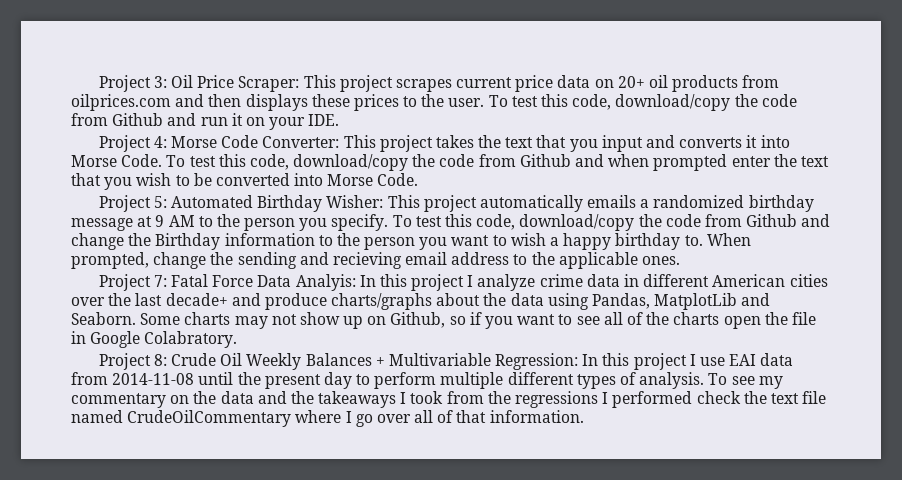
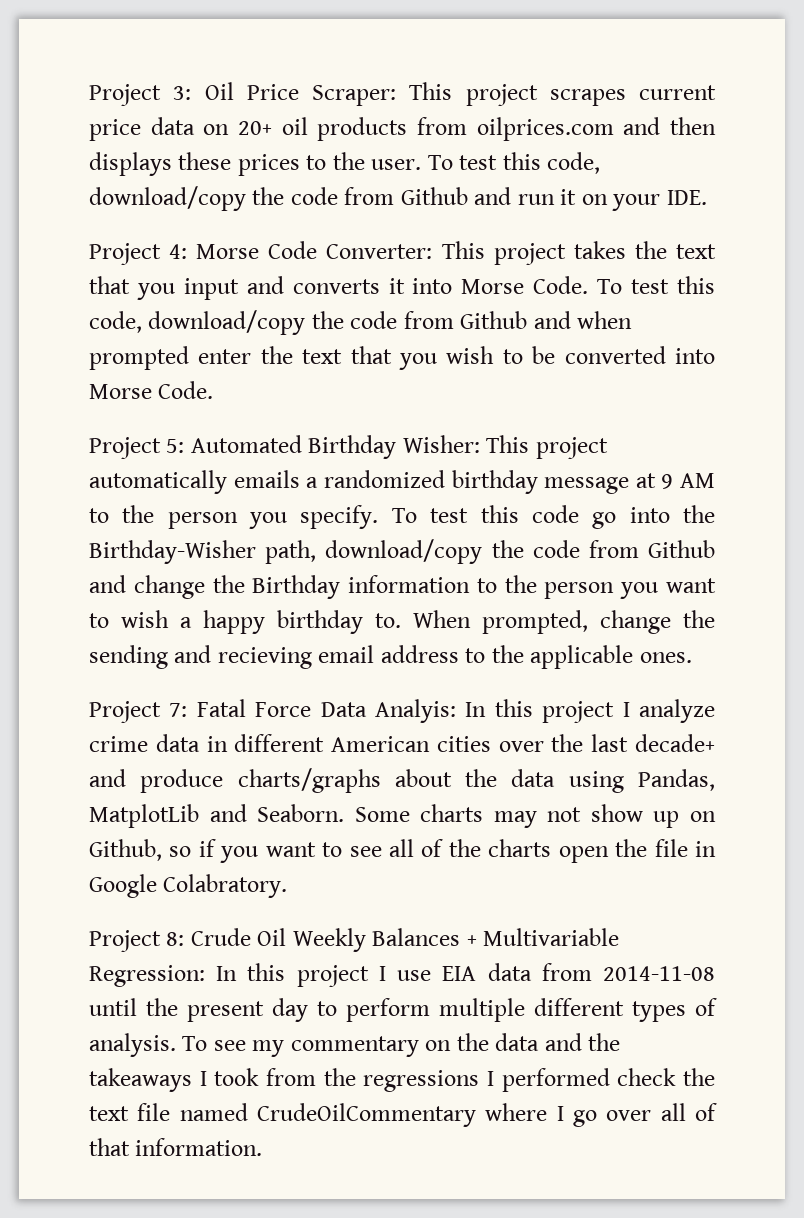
[476,214,516,230] code, -> [531,505,715,529] [89,540,317,564] code go into the Birthday-Wisher path,
[729,354,757,366] EAI -> [442,966,477,981] EIA

